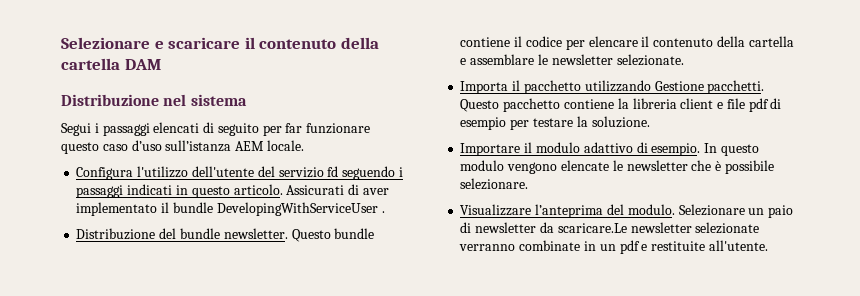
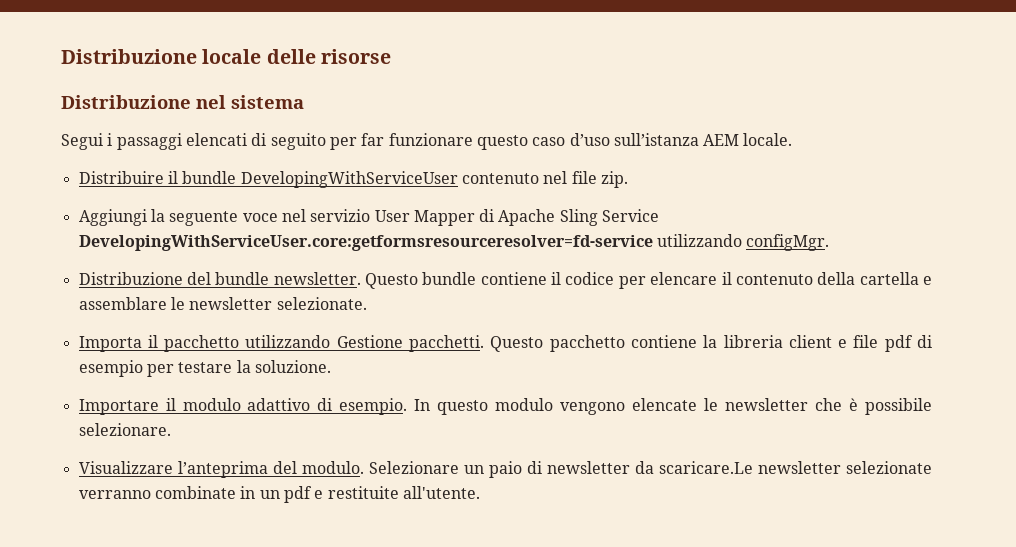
[61,37,379,49] [61,58,161,70] Selezionare e scaricare il contenuto della cartella DAM -> [61,49,391,64] Distribuzione locale delle risorse
[76,166,403,180] [76,184,389,198] [76,202,385,216] Configura l'utilizzo dell'utente del servizio fd seguendo i passaggi indicati in questo articolo. Assicurati di aver implementato il bundle DevelopingWithServiceUser . -> [78,171,628,188] [78,209,660,226] [78,234,830,251] Distribuire il bundle DevelopingWithServiceUser contenuto nel file zip. // Aggiungi la seguente voce nel servizio User Mapper di Apache Sling Service DevelopingWithServiceUser.core:getformsresourceresolver=fd-service utilizzando configMgr.

